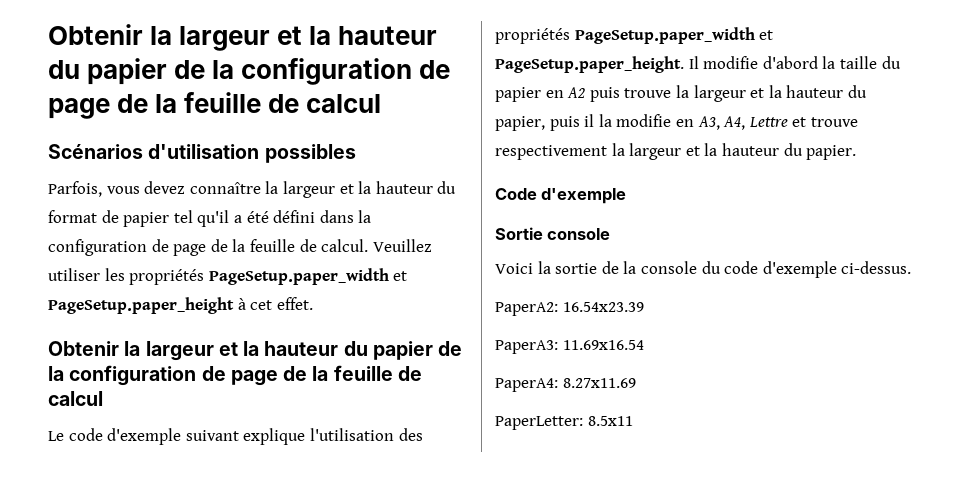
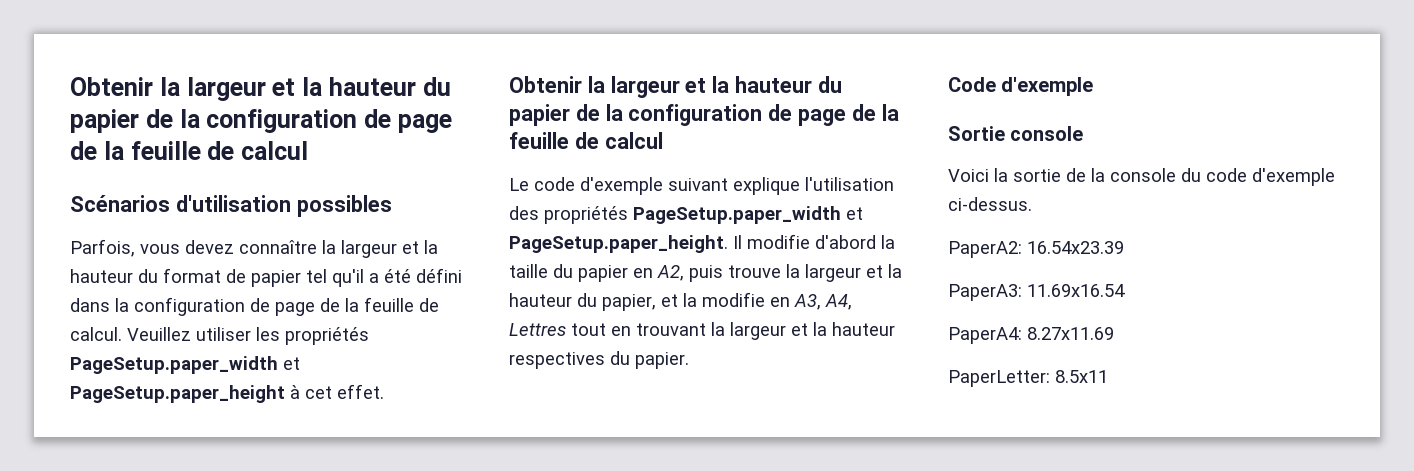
[567,87,586,98] A2 -> [657,265,684,281] A2,
[549,114,595,131] puis il -> [661,294,678,307] et
[748,117,858,127] [495,143,779,160] Lettre et trouve respectivement la largeur et la hauteur -> [509,322,895,340] [509,352,605,369] Lettres tout en trouvant la largeur et la hauteur respectives

